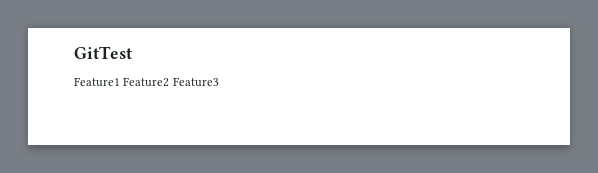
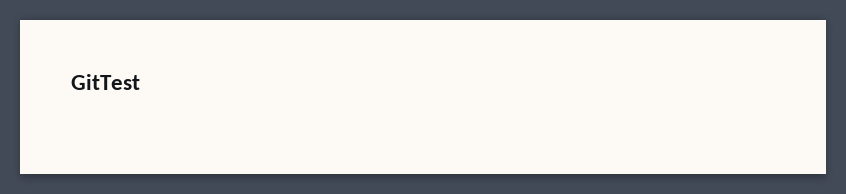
[74,77,219,87] // Feature1 Feature2 Feature3 -> (140, 82) none

